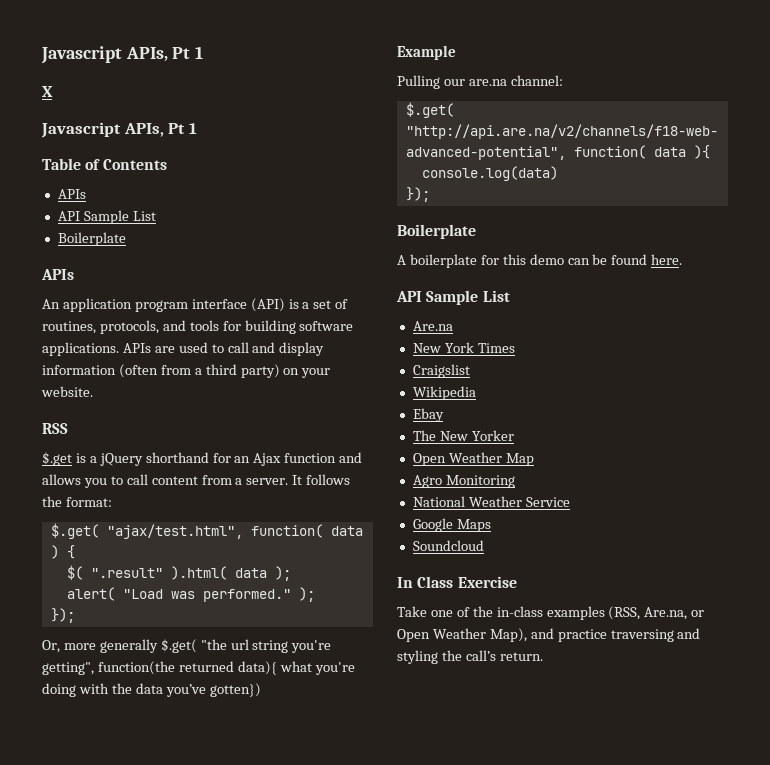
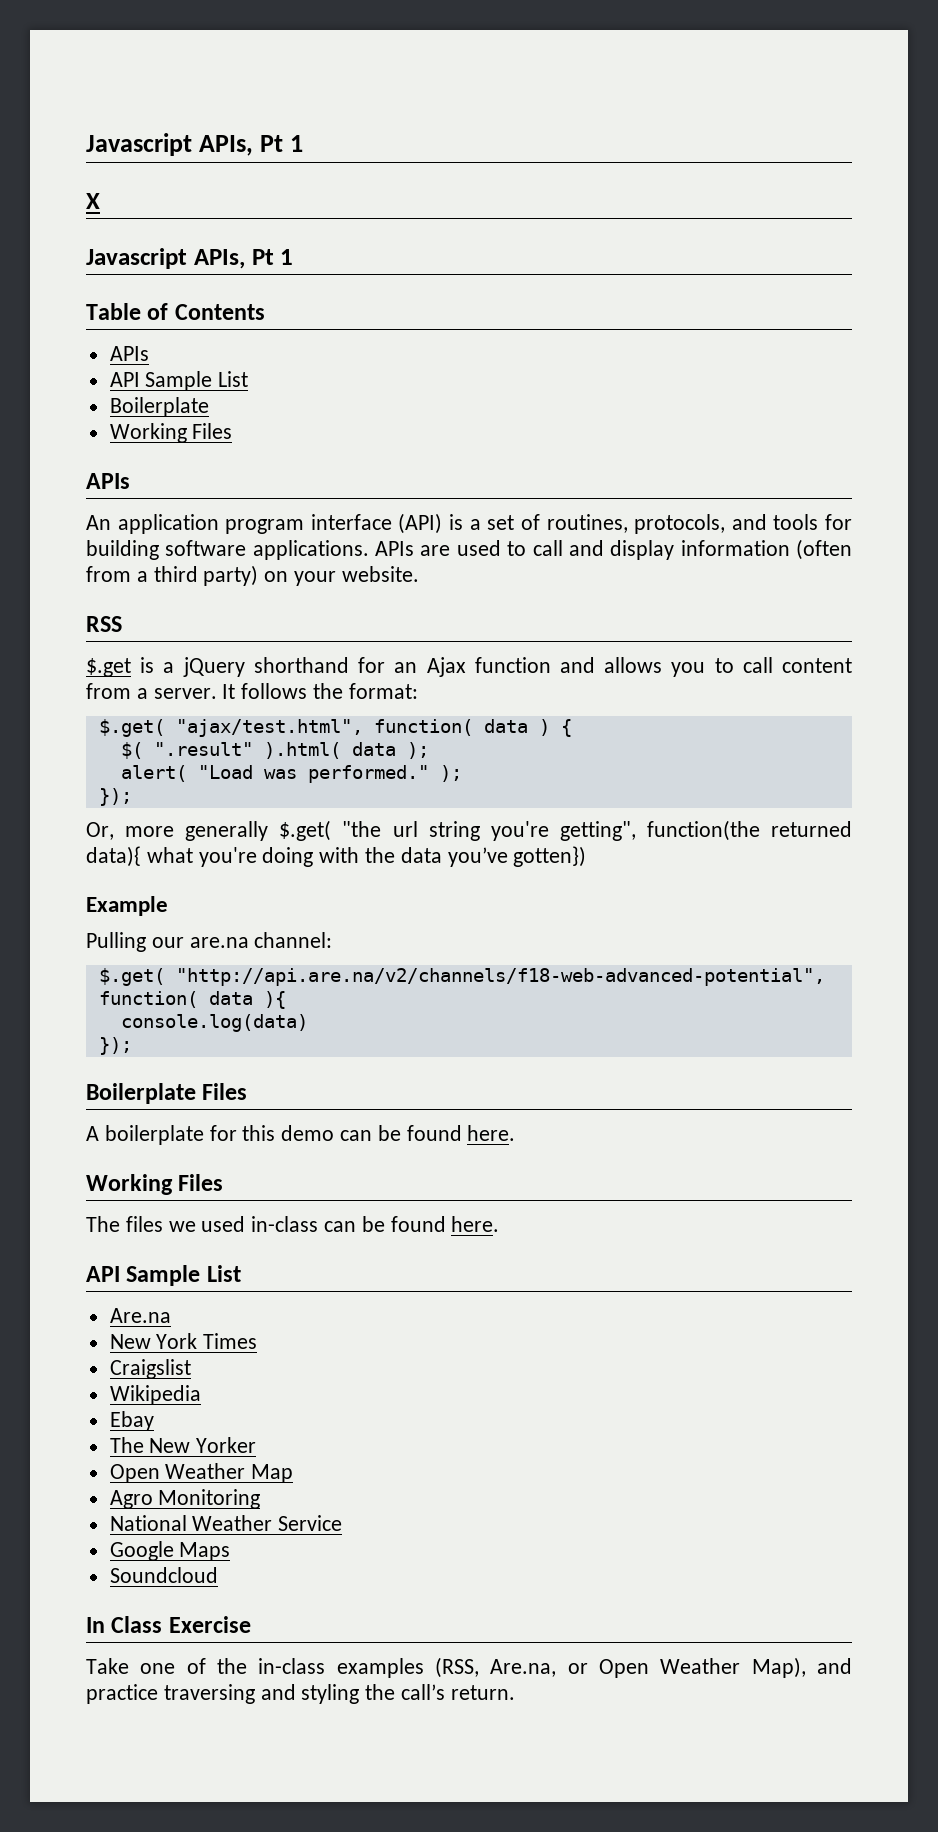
(126, 239) none -> [109,423,233,443] // Working Files
(476, 231) none -> [202,1083,248,1100] Files
(683, 259) none -> [86,1174,224,1195] [86,1216,500,1232] // Working Files // The files we used in-class can be found here.

